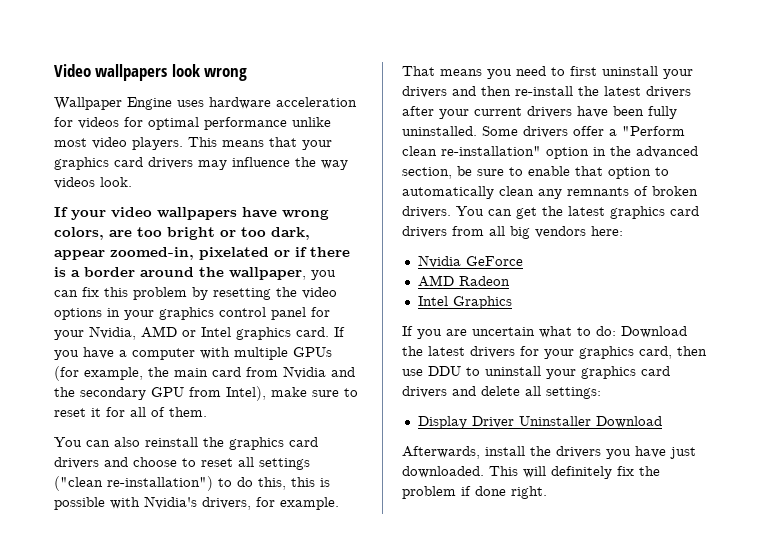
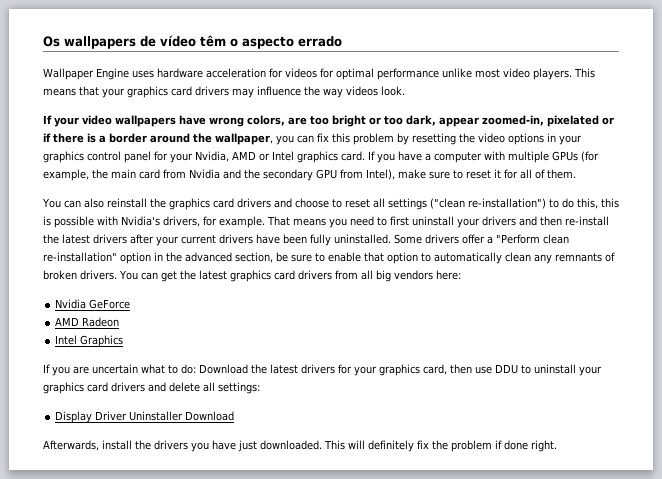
[54,64,248,81] Video wallpapers look wrong -> [43,35,342,49] Os wallpapers de vídeo têm o aspecto errado

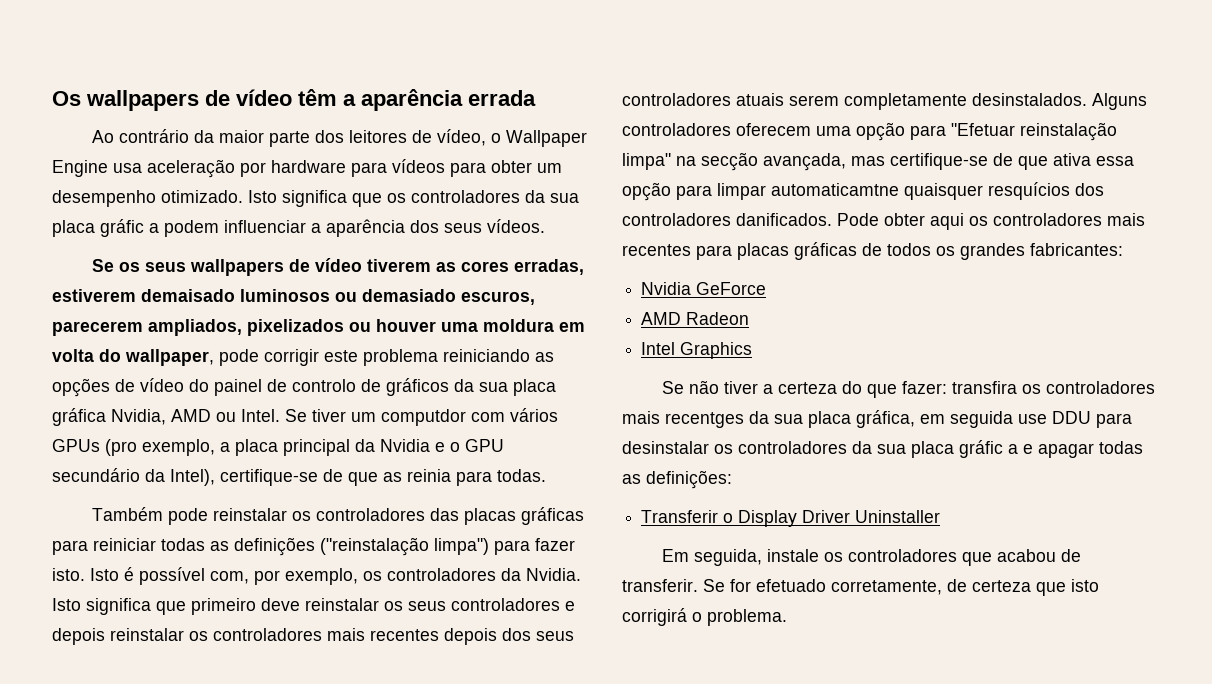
[230,36,342,49] [43,68,595,80] [43,86,405,98] [43,115,614,127] [43,133,582,145] [43,151,599,163] [43,169,576,181] [42,198,619,210] [43,216,609,228] [43,234,569,246] [43,252,615,264] [43,270,461,282] o aspecto errado // Wallpaper Engine uses hardware acceleration for videos for optimal performance unlike most video players. This means that your graphics card drivers may influence the way videos look. // If your video wallpapers have wrong colors, are too bright or too dark, appear zoomed-in, pixelated or if there is a border around the wallpaper, you can fix this problem by resetting the video options in your graphics control panel for your Nvidia, AMD or Intel graphics card. If you have a computer with multiple GPUs (for example, the main card from Nvidia and the secondary GPU from Intel), make sure to reset it for all of them. // You can also reinstall the graphics card drivers and choose to reset all settings ("clean re-installation") to do this, this is possible with Nvidia's drivers, for example. That means you need to first uninstall your drivers and then re-install the latest drivers after your current drivers have been fully uninstalled. Some drivers offer a "Perform clean re-installation" option in the advanced section, be sure to enable that option to automatically clean any remnants of broken drivers. You can get the latest graphics card drivers from all big vendors here: -> [343,89,536,111] [91,129,587,147] [52,159,562,178] [52,190,579,207] [52,219,545,237] [91,258,584,276] [52,289,535,305] [52,319,585,336] [52,349,554,366] [52,378,556,397] [52,408,558,426] [52,439,504,456] [52,468,546,486] [91,507,584,525] [52,537,575,556] [52,567,581,585] [52,598,575,615] [52,628,574,645] [622,93,1147,110] [622,122,1117,141] [622,152,1134,171] [622,182,1104,201] [622,213,1145,230] [622,242,1123,260] a aparência errada // Ao contrário da maior parte dos leitores de vídeo, o Wallpaper Engine usa aceleração por hardware para vídeos para obter um desempenho otimizado. Isto significa que os controladores da sua placa gráfic a podem influenciar a aparência dos seus vídeos. // Se os seus wallpapers de vídeo tiverem as cores erradas, estiverem demaisado luminosos ou demasiado escuros, parecerem ampliados, pixelizados ou houver uma moldura em volta do wallpaper, pode corrigir este problema reiniciando as opções de vídeo do painel de controlo de gráficos da sua placa gráfica Nvidia, AMD ou Intel. Se tiver um computdor com vários GPUs (pro exemplo, a placa principal da Nvidia e o GPU secundário da Intel), certifique-se de que as reinia para todas. // Também pode reinstalar os controladores das placas gráficas para reiniciar todas as definições ("reinstalação limpa") para fazer isto. Isto é possível com, por exemplo, os controladores da Nvidia. Isto significa que primeiro deve reinstalar os seus controladores e depois reinstalar os controladores mais recentes depois dos seus controladores atuais serem completamente desinstalados. Alguns controladores oferecem uma opção para "Efetuar reinstalação limpa" na secção avançada, mas certifique-se de que ativa essa opção para limpar automaticamtne quaisquer resquícios dos controladores danificados. Pode obter aqui os controladores mais recentes para placas gráficas de todos os grandes fabricantes:
[43,364,602,376] [43,382,260,394] [55,411,235,423] [43,440,557,452] If you are uncertain what to do: Download the latest drivers for your graphics card, then use DDU to uninstall your graphics card drivers and delete all settings: // Display Driver Uninstaller Download // Afterwards, install the drivers you have just downloaded. This will definitely fix the problem if done right. -> [661,380,1155,398] [622,410,1132,428] [622,440,1143,458] [622,470,732,489] [641,510,941,527] [661,549,1081,566] [622,579,1099,596] [622,608,787,626] Se não tiver a certeza do que fazer: transfira os controladores mais recentges da sua placa gráfica, em seguida use DDU para desinstalar os controladores da sua placa gráfic a e apagar todas as definições: // Transferir o Display Driver Uninstaller // Em seguida, instale os controladores que acabou de transferir. Se for efetuado corretamente, de certeza que isto corrigirá o problema.

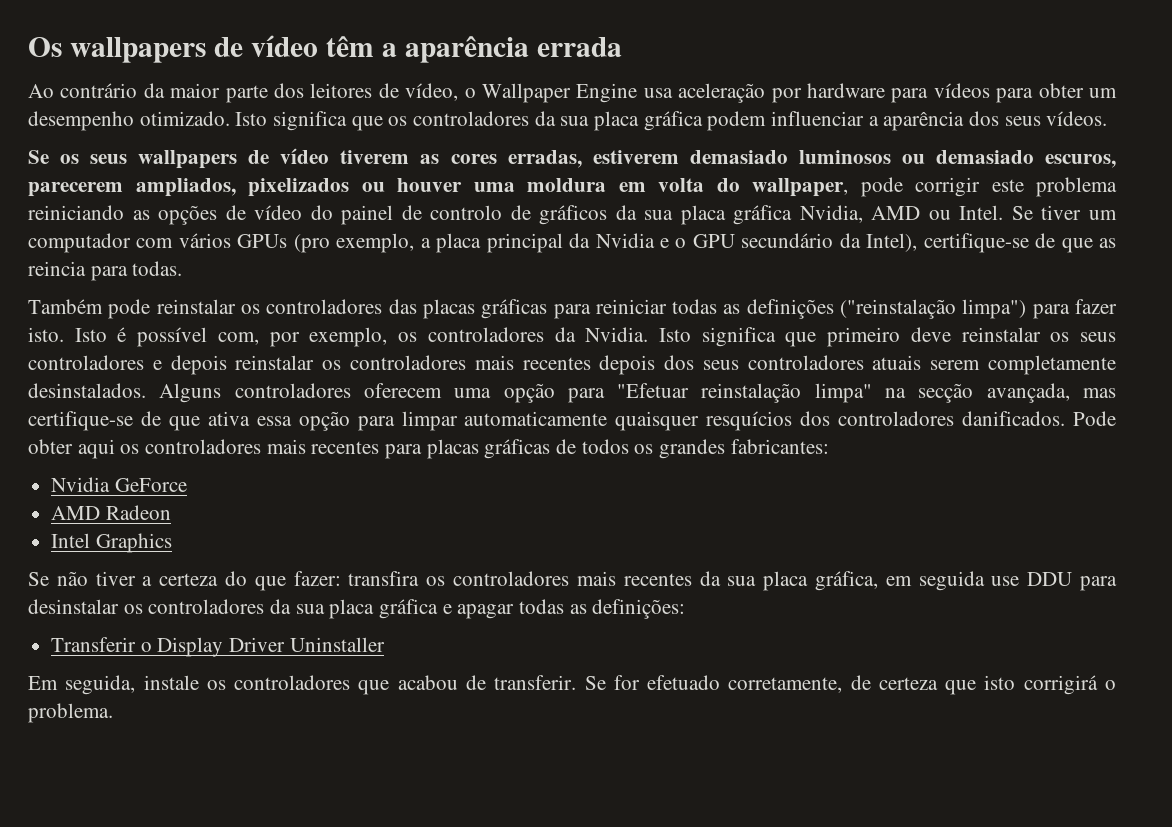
[100,219,159,237] gráfic a -> [643,111,703,131] gráfica
[141,289,235,302] demaisado -> [689,150,788,164] demasiado
[381,409,466,426] computdor -> [28,233,131,253] computador
[407,469,451,482] reinia -> [28,261,86,276] reincia
[771,183,899,196] automaticamtne -> [464,411,608,426] automaticamente
[665,412,744,428] recentges -> [623,573,692,586] recentes
[959,440,1018,458] gráfic a -> [379,599,439,619] gráfica

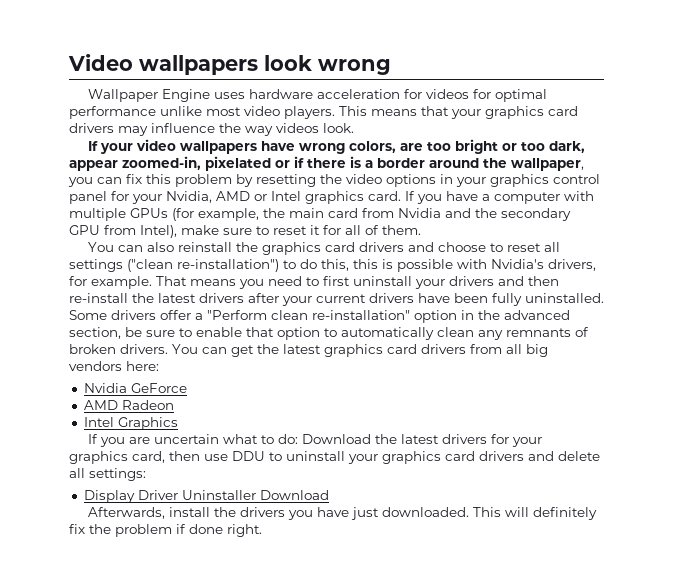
[28,35,622,63] [28,83,1117,103] [28,111,1108,131] [28,148,1116,169] [28,177,1117,197] [28,205,1117,225] [28,233,1117,253] [28,261,183,281] [28,299,1117,319] [28,327,1116,347] [28,355,1116,375] [28,383,1116,403] [28,411,1116,431] [28,439,829,459] Os wallpapers de vídeo têm a aparência errada // Ao contrário da maior parte dos leitores de vídeo, o Wallpaper Engine usa aceleração por hardware para vídeos para obter um desempenho otimizado. Isto significa que os controladores da sua placa gráfica podem influenciar a aparência dos seus vídeos. // Se os seus wallpapers de vídeo tiverem as cores erradas, estiverem demasiado luminosos ou demasiado escuros, parecerem ampliados, pixelizados ou houver uma moldura em volta do wallpaper, pode corrigir este problema reiniciando as opções de vídeo do painel de controlo de gráficos da sua placa gráfica Nvidia, AMD ou Intel. Se tiver um computador com vários GPUs (pro exemplo, a placa principal da Nvidia e o GPU secundário da Intel), certifique-se de que as reincia para todas. // Também pode reinstalar os controladores das placas gráficas para reiniciar todas as definições ("reinstalação limpa") para fazer isto. Isto é possível com, por exemplo, os controladores da Nvidia. Isto significa que primeiro deve reinstalar os seus controladores e depois reinstalar os controladores mais recentes depois dos seus controladores atuais serem completamente desinstalados. Alguns controladores oferecem uma opção para "Efetuar reinstalação limpa" na secção avançada, mas certifique-se de que ativa essa opção para limpar automaticamente quaisquer resquícios dos controladores danificados. Pode obter aqui os controladores mais recentes para placas gráficas de todos os grandes fabricantes: -> [68,54,391,75] [88,89,548,102] [69,106,578,119] [69,123,354,136] [88,139,586,154] [69,156,584,171] [68,174,600,187] [69,191,594,204] [69,208,571,221] [69,225,421,238] [88,242,561,255] [69,259,596,272] [69,276,559,289] [69,293,604,306] [69,310,570,323] [69,327,589,340] [69,344,548,357] [69,361,159,371] Video wallpapers look wrong // Wallpaper Engine uses hardware acceleration for videos for optimal performance unlike most video players. This means that your graphics card drivers may influence the way videos look. // If your video wallpapers have wrong colors, are too bright or too dark, appear zoomed-in, pixelated or if there is a border around the wallpaper, you can fix this problem by resetting the video options in your graphics control panel for your Nvidia, AMD or Intel graphics card. If you have a computer with multiple GPUs (for example, the main card from Nvidia and the secondary GPU from Intel), make sure to reset it for all of them. // You can also reinstall the graphics card drivers and choose to reset all settings ("clean re-installation") to do this, this is possible with Nvidia's drivers, for example. That means you need to first uninstall your drivers and then re-install the latest drivers after your current drivers have been fully uninstalled. Some drivers offer a "Perform clean re-installation" option in the advanced section, be sure to enable that option to automatically clean any remnants of broken drivers. You can get the latest graphics card drivers from all big vendors here:
[28,571,1118,591] [28,599,686,619] [51,637,385,657] [28,675,1117,695] [28,703,113,723] Se não tiver a certeza do que fazer: transfira os controladores mais recentes da sua placa gráfica, em seguida use DDU para desinstalar os controladores da sua placa gráfica e apagar todas as definições: // Transferir o Display Driver Uninstaller // Em seguida, instale os controladores que acabou de transferir. Se for efetuado corretamente, de certeza que isto corrigirá o problema. -> [88,434,543,447] [69,451,600,464] [69,468,146,481] [83,490,329,503] [88,507,598,520] [69,524,262,537] If you are uncertain what to do: Download the latest drivers for your graphics card, then use DDU to uninstall your graphics card drivers and delete all settings: // Display Driver Uninstaller Download // Afterwards, install the drivers you have just downloaded. This will definitely fix the problem if done right.

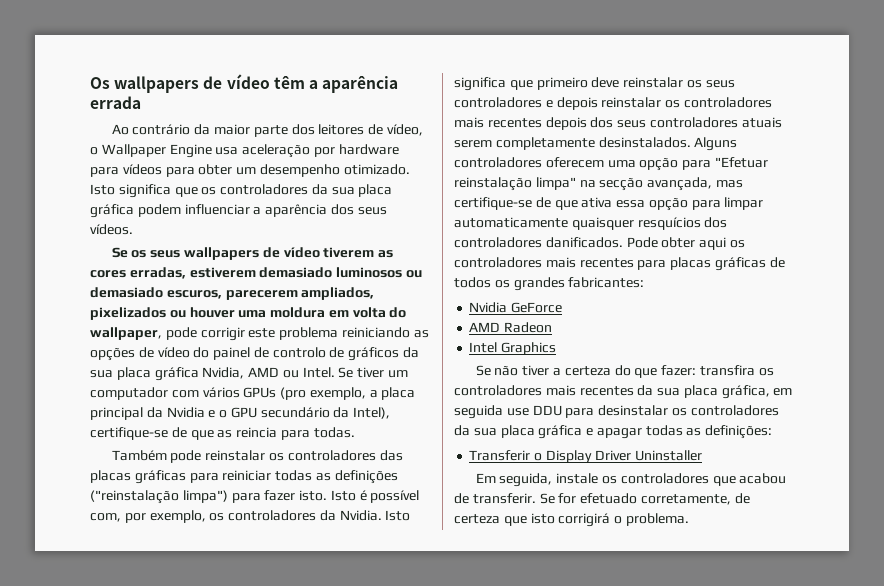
[68,54,391,75] [88,89,548,102] [69,106,578,119] [69,123,354,136] [88,139,586,154] [69,156,584,171] [68,174,600,187] [69,191,594,204] [69,208,571,221] [69,225,421,238] [88,242,561,255] [69,259,596,272] [69,276,559,289] [69,293,604,306] [69,310,570,323] [69,327,589,340] [69,344,548,357] [69,361,159,371] Video wallpapers look wrong // Wallpaper Engine uses hardware acceleration for videos for optimal performance unlike most video players. This means that your graphics card drivers may influence the way videos look. // If your video wallpapers have wrong colors, are too bright or too dark, appear zoomed-in, pixelated or if there is a border around the wallpaper, you can fix this problem by resetting the video options in your graphics control panel for your Nvidia, AMD or Intel graphics card. If you have a computer with multiple GPUs (for example, the main card from Nvidia and the secondary GPU from Intel), make sure to reset it for all of them. // You can also reinstall the graphics card drivers and choose to reset all settings ("clean re-installation") to do this, this is possible with Nvidia's drivers, for example. That means you need to first uninstall your drivers and then re-install the latest drivers after your current drivers have been fully uninstalled. Some drivers offer a "Perform clean re-installation" option in the advanced section, be sure to enable that option to automatically clean any remnants of broken drivers. You can get the latest graphics card drivers from all big vendors here: -> [90,74,399,93] [90,96,141,109] [111,124,423,137] [90,144,399,158] [90,164,410,177] [90,184,393,198] [90,204,387,218] [90,224,133,235] [111,247,394,260] [90,267,422,279] [90,287,375,300] [90,307,407,320] [90,327,429,341] [90,347,420,361] [90,367,409,381] [90,387,416,400] [90,407,391,420] [90,427,355,440] [111,450,403,463] [90,470,398,484] [90,490,420,504] [90,510,411,523] [454,77,735,91] [454,97,772,110] [454,117,782,130] [454,137,738,151] [454,157,768,171] [454,177,743,191] [454,197,764,211] [454,217,728,230] [454,237,745,250] [454,257,785,271] [454,277,645,291] Os wallpapers de vídeo têm a aparência errada // Ao contrário da maior parte dos leitores de vídeo, o Wallpaper Engine usa aceleração por hardware para vídeos para obter um desempenho otimizado. Isto significa que os controladores da sua placa gráfica podem influenciar a aparência dos seus vídeos. // Se os seus wallpapers de vídeo tiverem as cores erradas, estiverem demasiado luminosos ou demasiado escuros, parecerem ampliados, pixelizados ou houver uma moldura em volta do wallpaper, pode corrigir este problema reiniciando as opções de vídeo do painel de controlo de gráficos da sua placa gráfica Nvidia, AMD ou Intel. Se tiver um computador com vários GPUs (pro exemplo, a placa principal da Nvidia e o GPU secundário da Intel), certifique-se de que as reincia para todas. // Também pode reinstalar os controladores das placas gráficas para reiniciar todas as definições ("reinstalação limpa") para fazer isto. Isto é possível com, por exemplo, os controladores da Nvidia. Isto significa que primeiro deve reinstalar os seus controladores e depois reinstalar os controladores mais recentes depois dos seus controladores atuais serem completamente desinstalados. Alguns controladores oferecem uma opção para "Efetuar reinstalação limpa" na secção avançada, mas certifique-se de que ativa essa opção para limpar automaticamente quaisquer resquícios dos controladores danificados. Pode obter aqui os controladores mais recentes para placas gráficas de todos os grandes fabricantes:
[88,434,543,447] [69,451,600,464] [69,468,146,481] [83,490,329,503] [88,507,598,520] [69,524,262,537] If you are uncertain what to do: Download the latest drivers for your graphics card, then use DDU to uninstall your graphics card drivers and delete all settings: // Display Driver Uninstaller Download // Afterwards, install the drivers you have just downloaded. This will definitely fix the problem if done right. -> [475,365,774,378] [454,385,793,399] [454,405,779,419] [454,425,773,439] [469,450,702,463] [475,473,787,487] [454,493,750,505] [454,513,689,527] Se não tiver a certeza do que fazer: transfira os controladores mais recentes da sua placa gráfica, em seguida use DDU para desinstalar os controladores da sua placa gráfica e apagar todas as definições: // Transferir o Display Driver Uninstaller // Em seguida, instale os controladores que acabou de transferir. Se for efetuado corretamente, de certeza que isto corrigirá o problema.

